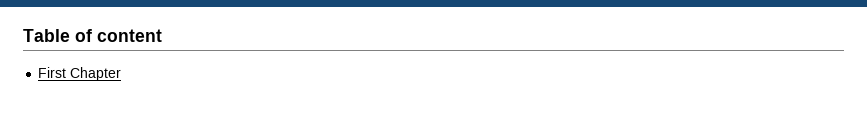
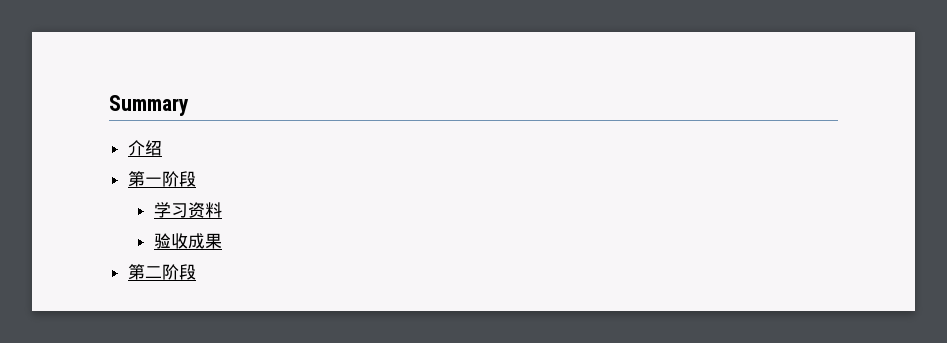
[23,29,162,42] [38,67,122,81] Table of content // First Chapter -> [109,95,189,116] [127,140,162,156] [127,171,196,187] [153,202,222,218] [153,233,222,249] [127,264,196,280] Summary // 介绍 // 第一阶段 // 学习资料 // 验收成果 // 第二阶段

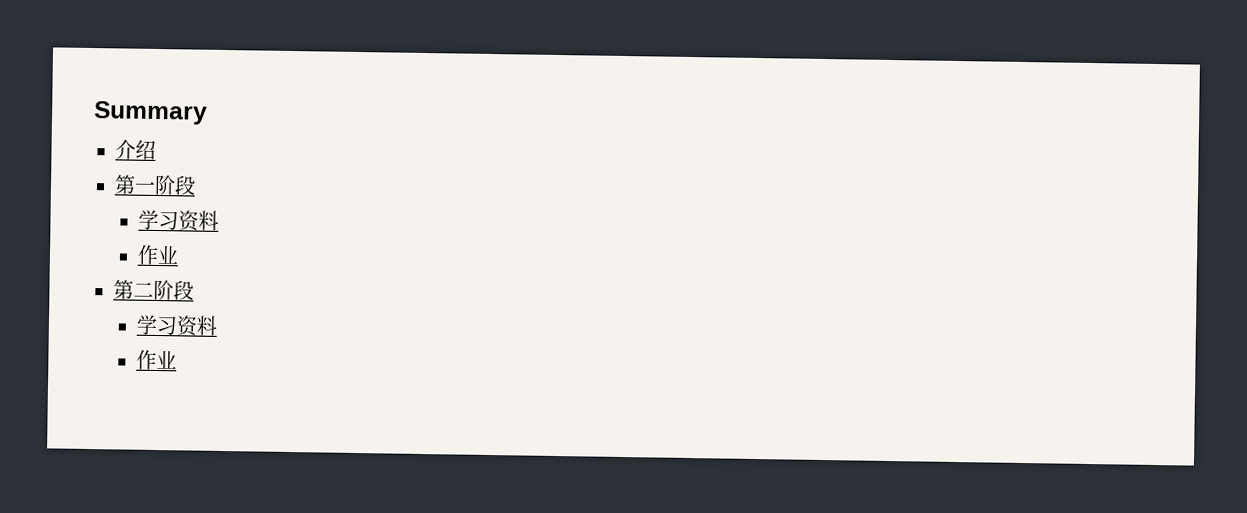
[153,233,222,249] 验收成果 -> [136,244,179,266] 作业
(196, 272) none -> [135,314,218,337] [135,349,177,370] // 学习资料 // 作业

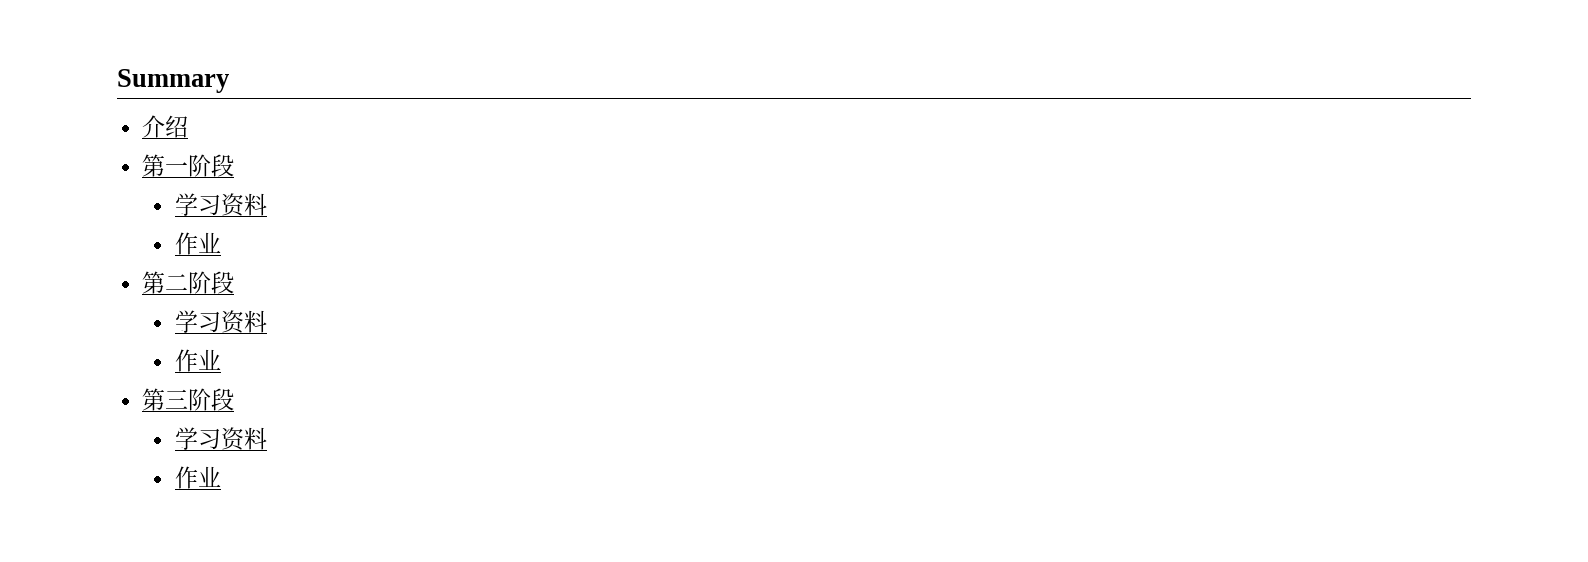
(177, 359) none -> [142,388,235,411] [174,427,267,451] [174,466,221,489] // 第三阶段 // 学习资料 // 作业

